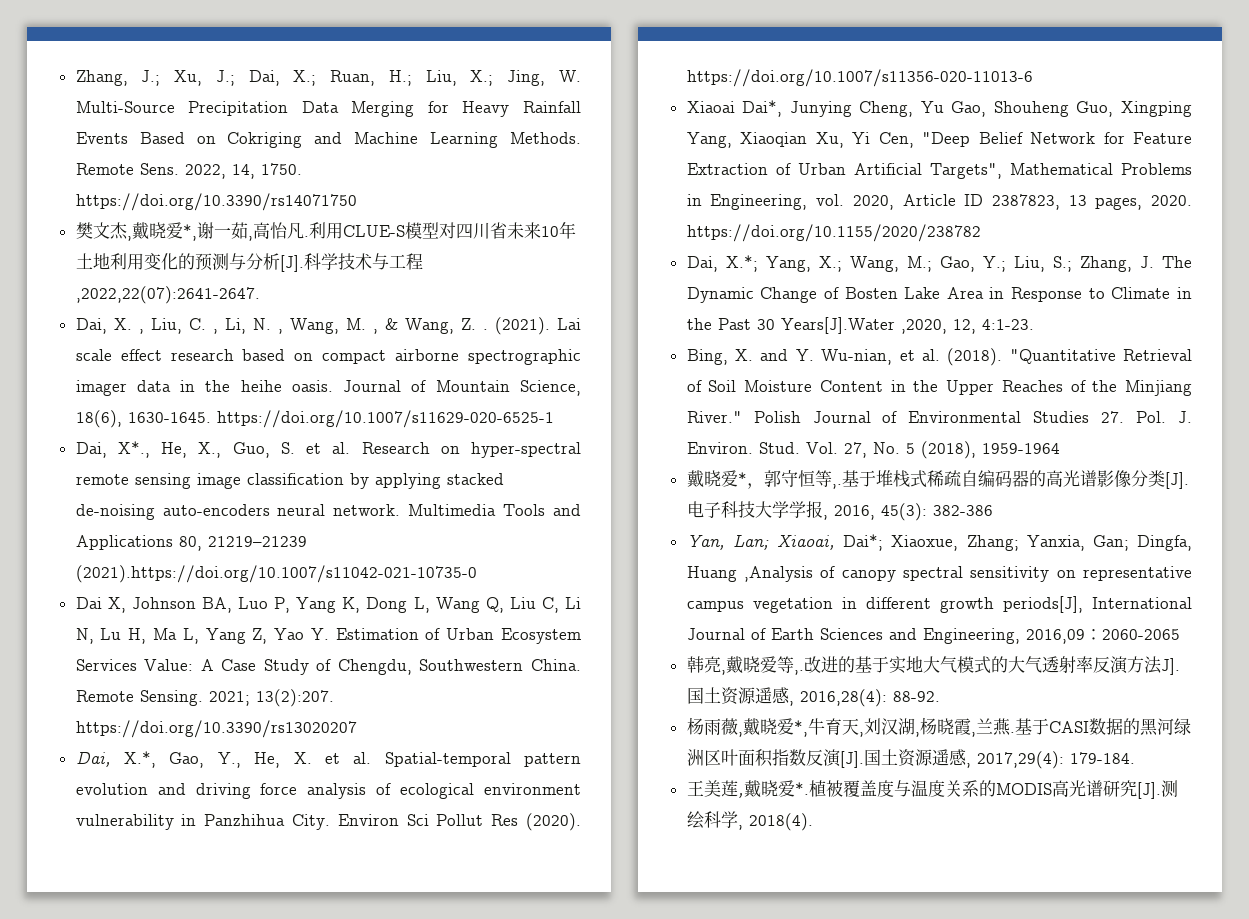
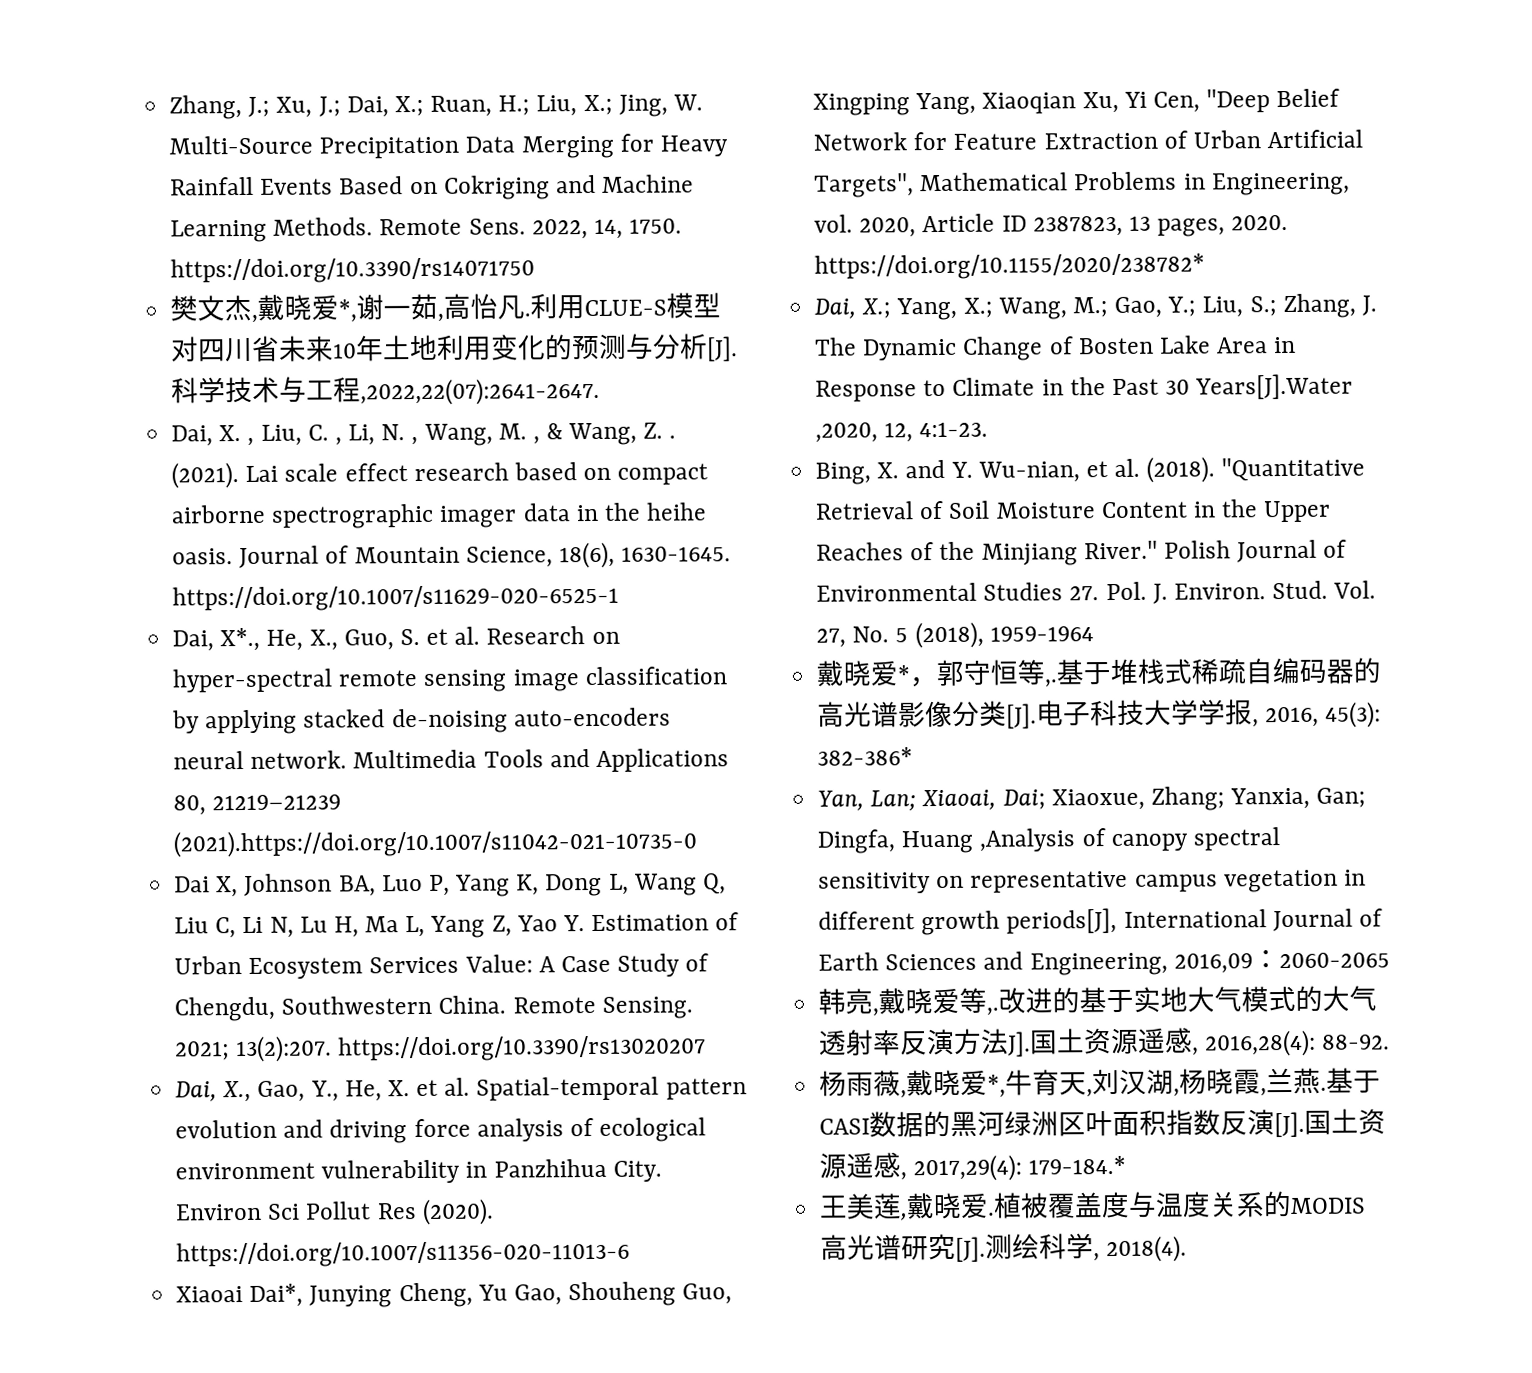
[124,751,157,768] X.*, -> [222,1080,252,1103] X.,
[686,224,981,242] [686,255,758,272] https://doi.org/10.1155/2020/238782 // Dai, X.*; -> [814,253,1206,280] [814,298,892,319] https://doi.org/10.1155/2020/238782* // Dai, X.;
[932,505,993,516] 382-386 -> [817,747,914,766] 382-386*
[843,534,884,551] Dai*; -> [1002,789,1046,810] Dai;
[1069,752,1135,764] 179-184. -> [1028,1155,1127,1175] 179-184.*
[794,782,809,795] *. -> [988,1212,996,1216] .

